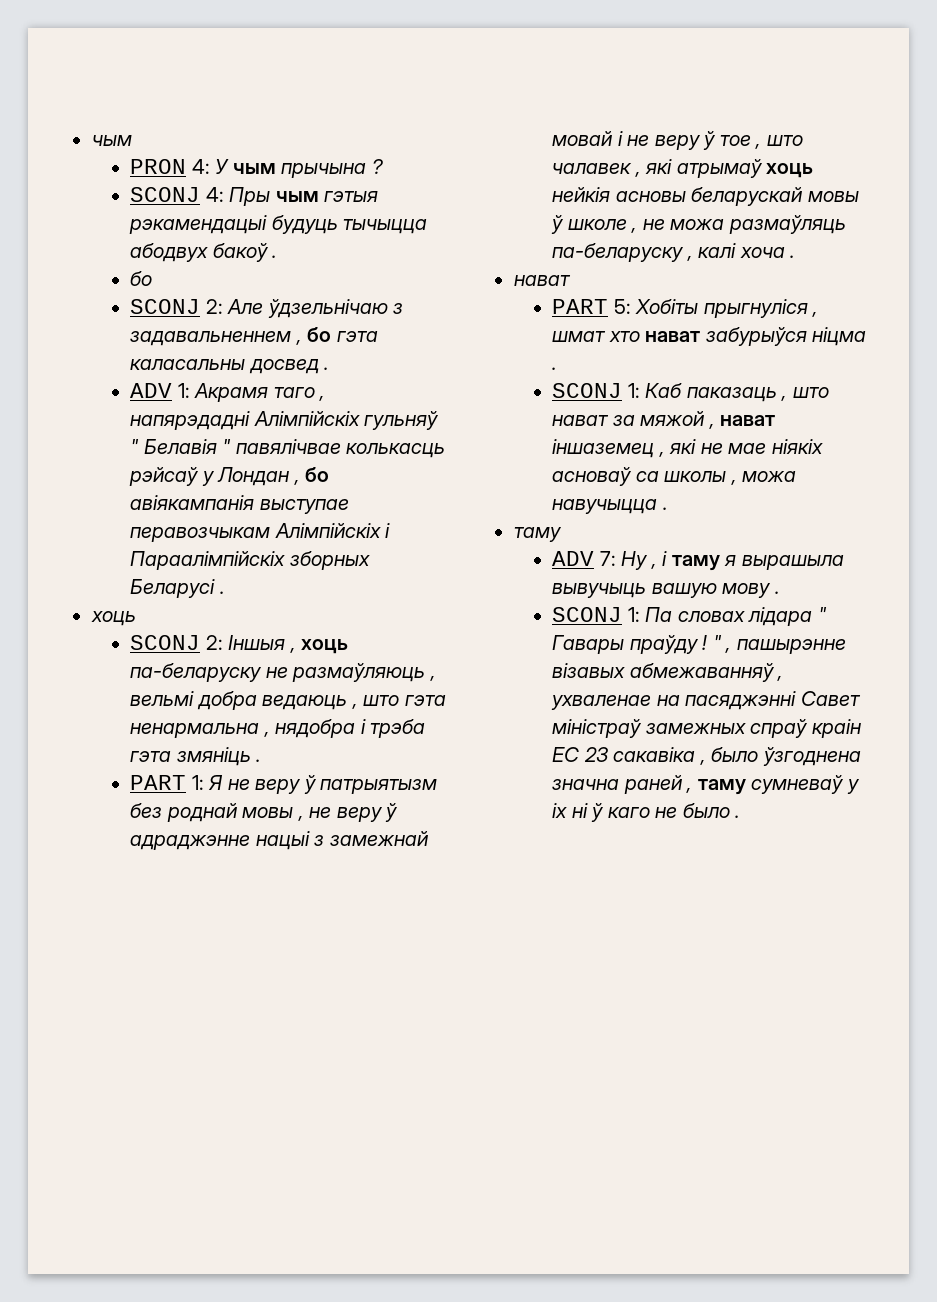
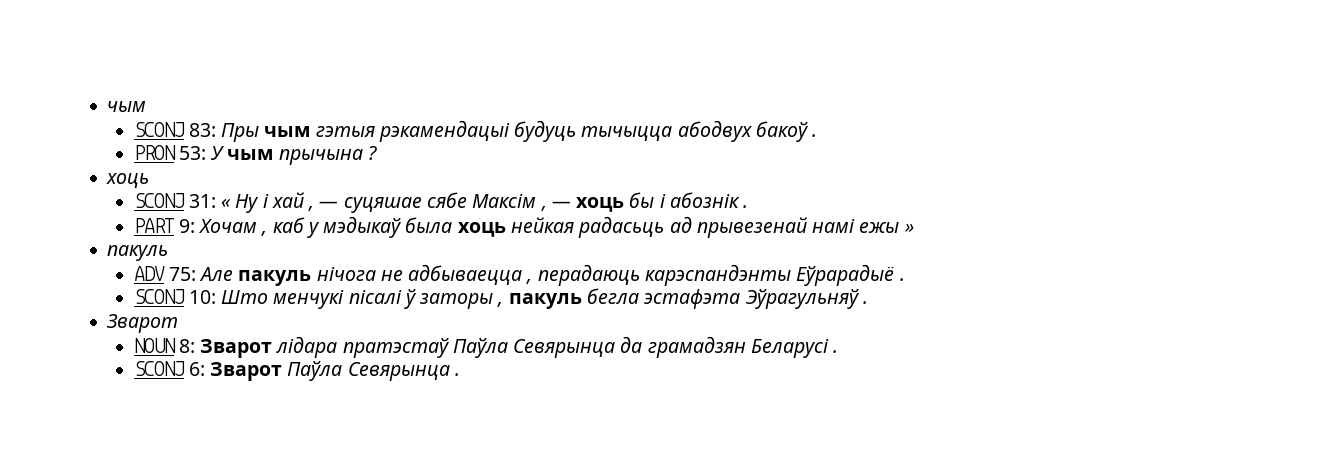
[91,135,132,146] [130,159,384,178] [130,187,224,202] чым // PRON 4: У чым прычына ? // SCONJ 4: -> [107,101,147,112] [133,122,216,137] чым // SCONJ 83:
[130,271,153,286] [130,299,404,318] [130,327,378,346] [130,359,330,374] [130,383,326,402] [130,411,440,430] [130,439,446,458] [129,467,330,486] [130,495,349,514] [130,523,391,542] [130,551,370,570] [130,579,225,598] [90,611,136,626] [130,635,349,654] [130,663,436,682] [130,691,446,710] [130,719,426,738] [130,747,262,766] [130,775,438,794] [130,803,399,822] [130,831,428,850] [552,131,803,150] [552,159,814,178] [552,187,859,206] [551,215,846,234] [552,243,796,262] [513,275,571,286] [552,299,819,318] [552,327,867,346] [552,367,558,370] [552,383,829,402] [552,411,776,429] [552,439,823,458] [552,467,797,486] [552,499,668,514] [513,527,562,542] [552,551,844,571] [552,583,780,598] [552,607,827,626] [552,635,846,654] [552,663,784,682] [551,691,861,710] [552,719,861,738] [552,747,861,766] [552,775,860,795] [552,803,730,822] бо // SCONJ 2: Але ўдзельнічаю з задавальненнем , бо гэта каласальны досвед . // ADV 1: Акрамя таго , напярэдадні Алімпійскіх гульняў " Белавія " павялічвае колькасць рэйсаў у Лондан , бо авіякампанія выступае перавозчыкам Алімпійскіх і Параалімпійскіх зборных Беларусі . // хоць // SCONJ 2: Іншыя , хоць па-беларуску не размаўляюць , вельмі добра ведаюць , што гэта ненармальна , нядобра і трэба гэта змяніць . // PART 1: Я не веру ў патрыятызм без роднай мовы , не веру ў адраджэнне нацыі з замежнай мовай і не веру ў тое , што чалавек , які атрымаў хоць нейкія асновы беларускай мовы ў школе , не можа размаўляць па-беларуску , калі хоча . // нават // PART 5: Хобіты прыгнуліся , шмат хто нават забурыўся ніцма . // SCONJ 1: Каб паказаць , што нават за мяжой , нават іншаземец , які не мае ніякіх асноваў са школы , можа навучыцца . // таму // ADV 7: Ну , і таму я вырашыла вывучыць вашую мову . // SCONJ 1: Па словах лідара " Гавары праўду ! " , пашырэнне візавых абмежаванняў , ухваленае на пасяджэнні Савет міністраў замежных спраў краін ЕС 23 сакавіка , было ўзгоднена значна раней , таму сумневаў у іх ні ў каго не было -> [133,145,377,165] [106,173,150,188] [133,192,749,213] [133,216,914,238] [107,245,169,261] [133,264,905,286] [133,288,868,309] [106,314,179,333] [133,336,839,358] [133,361,450,381] PRON 53: У чым прычына ? // хоць // SCONJ 31: « Ну і хай , — суцяшае сябе Максім , — хоць бы і абознік . // PART 9: Хочам , каб у мэдыкаў была хоць нейкая радасьць ад прывезенай намі ежы » // пакуль // ADV 75: Але пакуль нічога не адбываецца , перадаюць карэспандэнты Еўрарадыё . // SCONJ 10: Што менчукі пісалі ў заторы , пакуль бегла эстафэта Эўрагульняў . // Зварот // NOUN 8: Зварот лідара пратэстаў Паўла Севярынца да грамадзян Беларусі . // SCONJ 6: Зварот Паўла Севярынца

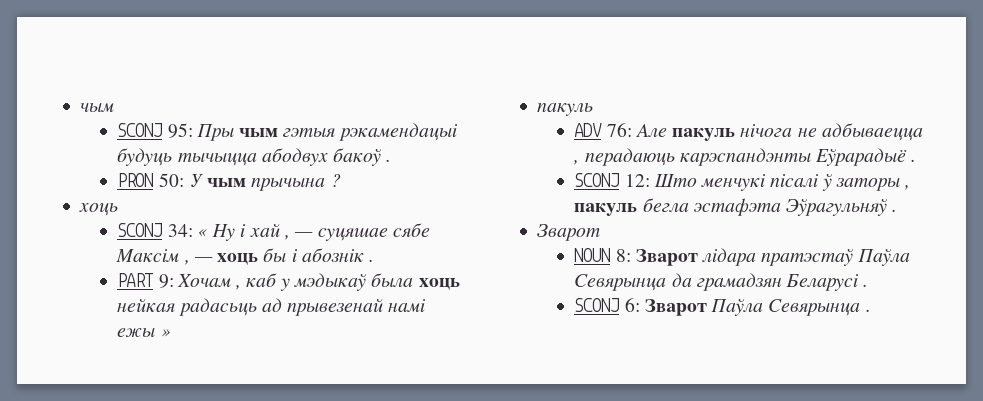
[188,123,216,137] 83: -> [167,123,193,138] 95:
[178,146,206,160] 53: -> [158,173,184,187] 50:
[188,194,216,208] 31: -> [167,224,193,237] 34:
[168,267,196,281] 75: -> [606,123,632,137] 76:
[188,290,216,304] 10: -> [624,174,650,187] 12:

